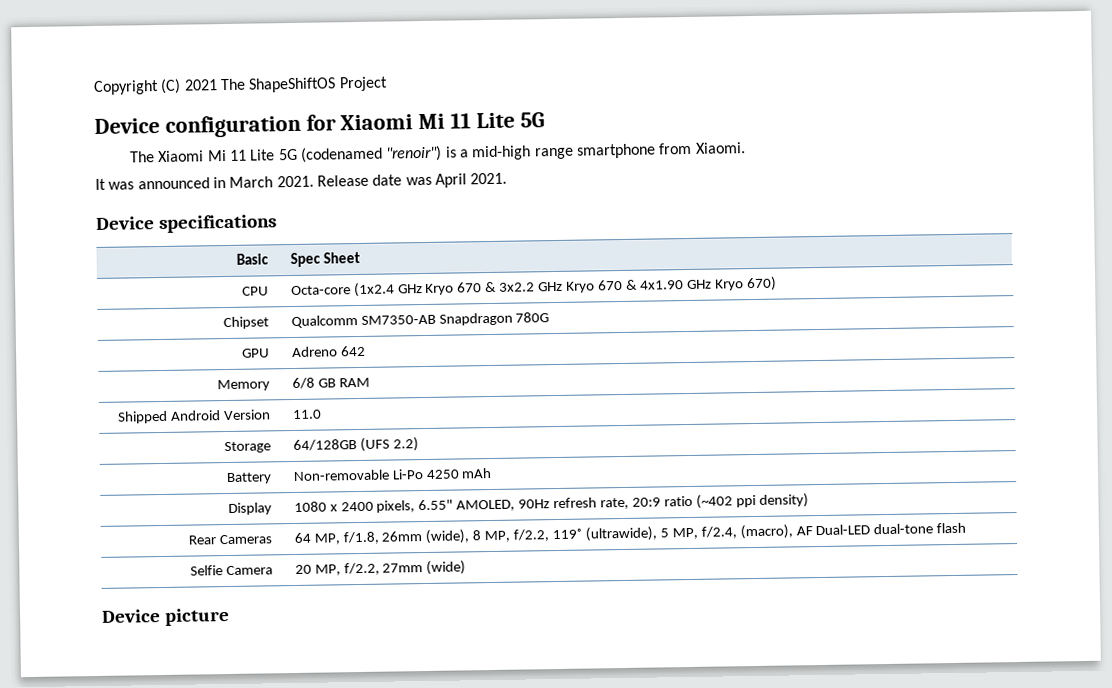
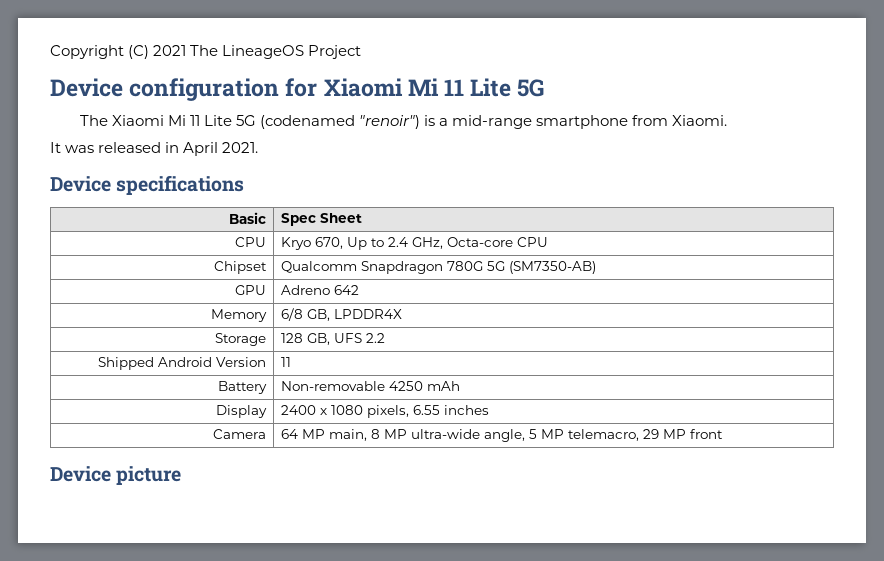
[248,77,337,93] ShapeShiftOS -> [222,45,305,59] LineageOS
[471,145,574,161] mid-high range -> [452,115,533,129] mid-range
[137,174,432,190] announced in March 2021. Release date was -> [98,142,180,153] released in
[290,276,777,298] Octa-core (1x2.4 GHz Kryo 670 & 3x2.2 GHz Kryo 670 & 4x1.90 GHz Kryo 670) -> [280,237,548,250] Kryo 670, Up to 2.4 GHz, Octa-core CPU
[360,314,436,325] SM7350-AB -> (357, 267) none
(550, 317) none -> [486,261,596,274] 5G (SM7350-AB)
[317,377,370,388] [117,409,272,424] [291,409,322,420] [224,441,272,454] [292,437,419,452] GB RAM // Shipped Android Version | 11.0 // Storage | 64/128GB (UFS 2.2) -> [306,309,402,321] [215,333,267,346] [280,333,385,345] [98,357,267,370] [280,357,291,367] GB, LPDDR4X // Storage | 128 GB, UFS 2.2 // Shipped Android Version | 11
[391,469,424,480] Li-Po -> (385, 386) none
[293,493,809,513] [188,534,273,545] [293,522,967,545] [190,565,274,576] [294,560,467,576] 1080 x 2400 pixels, 6.55" AMOLED, 90Hz refresh rate, 20:9 ratio (~402 ppi density) // Rear Cameras | 64 MP, f/1.8, 26mm (wide), 8 MP, f/2.2, 119˚ (ultrawide), 5 MP, f/2.4, (macro), AF Dual-LED dual-tone flash // Selfie Camera | 20 MP, f/2.2, 27mm (wide) -> [280,405,489,418] [213,429,267,439] [280,429,723,442] 2400 x 1080 pixels, 6.55 inches // Camera | 64 MP main, 8 MP ultra-wide angle, 5 MP telemacro, 29 MP front

